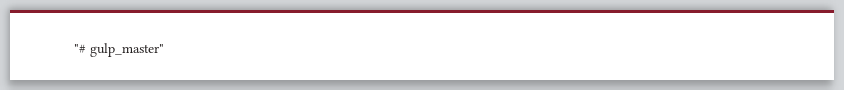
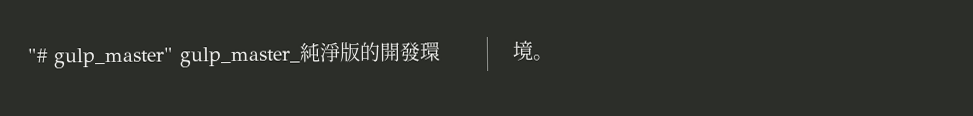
(164, 50) none -> [179,40,554,68] gulp_master_純淨版的開發環境。

